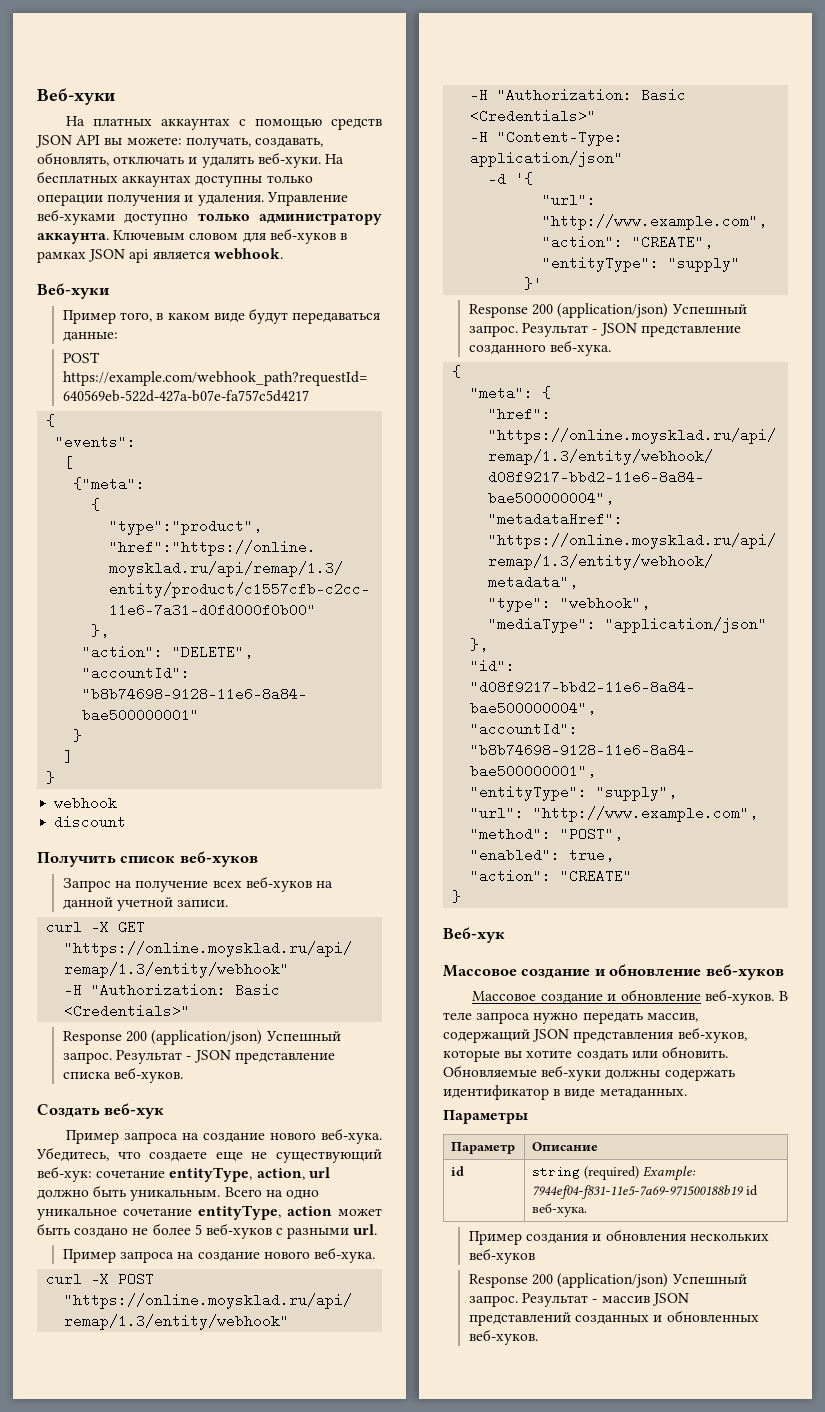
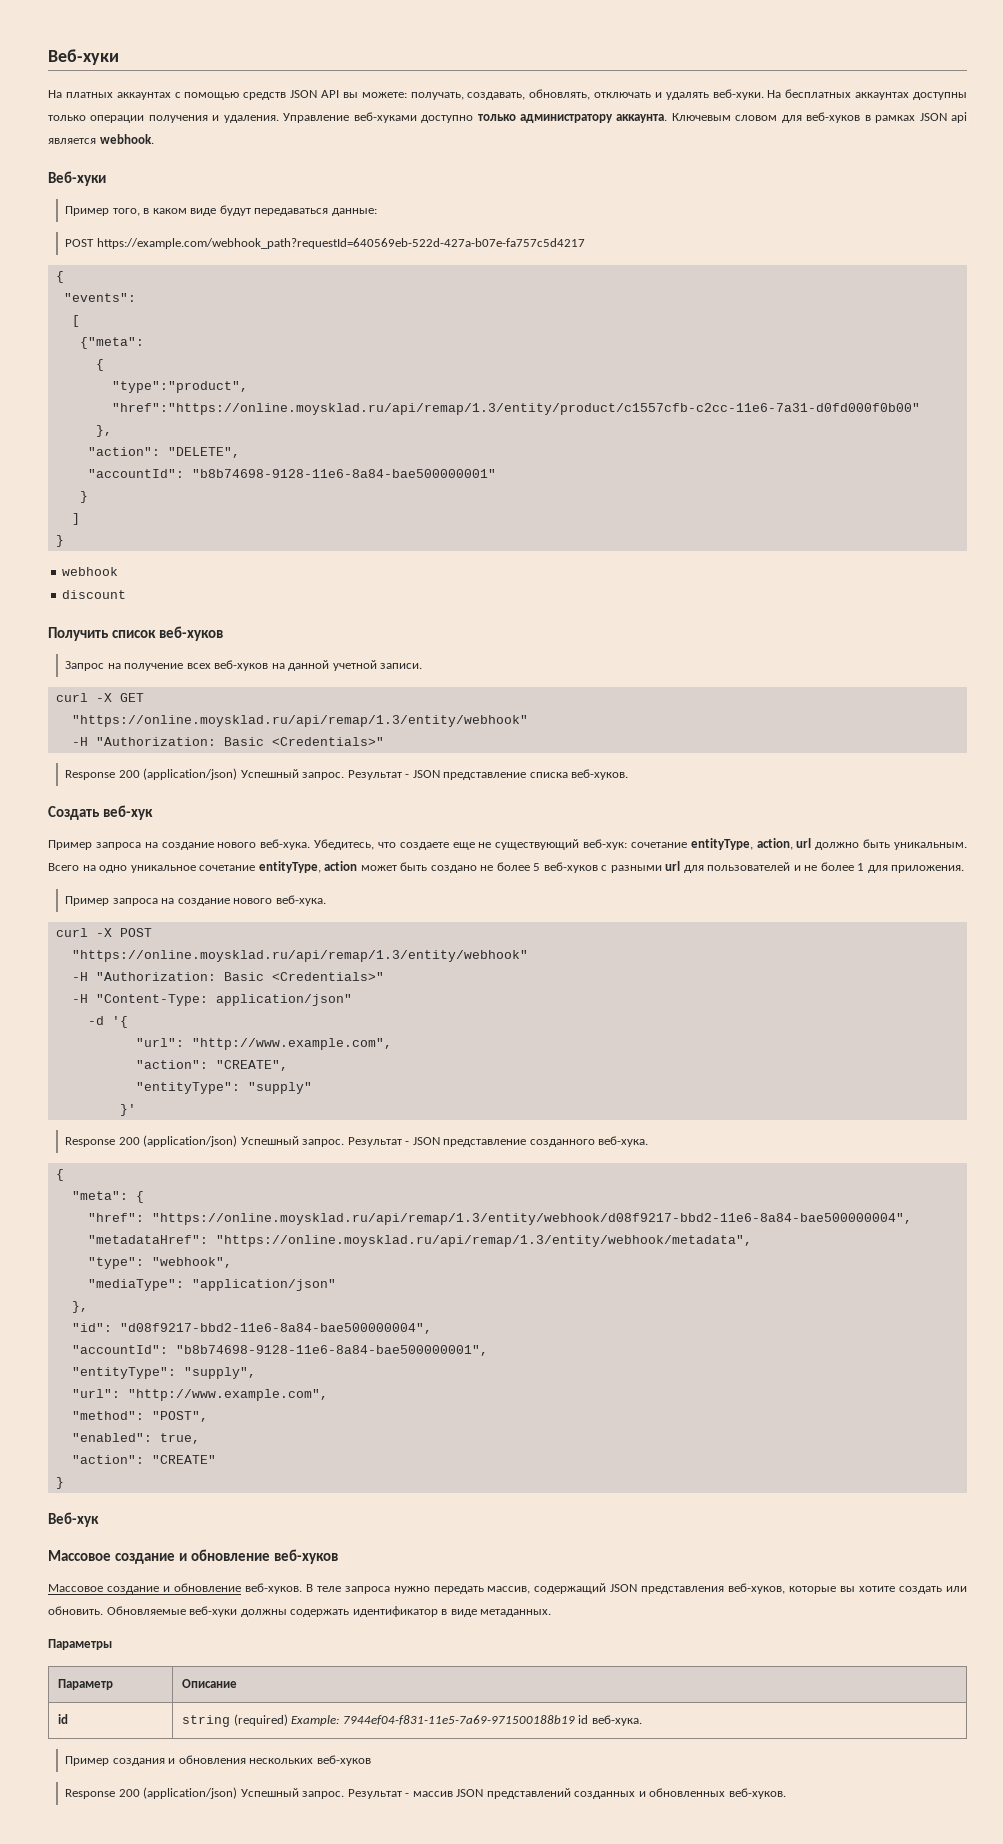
[353,1224,378,1235] url. -> [665,861,965,873] url для пользователей и не более 1 для приложения.

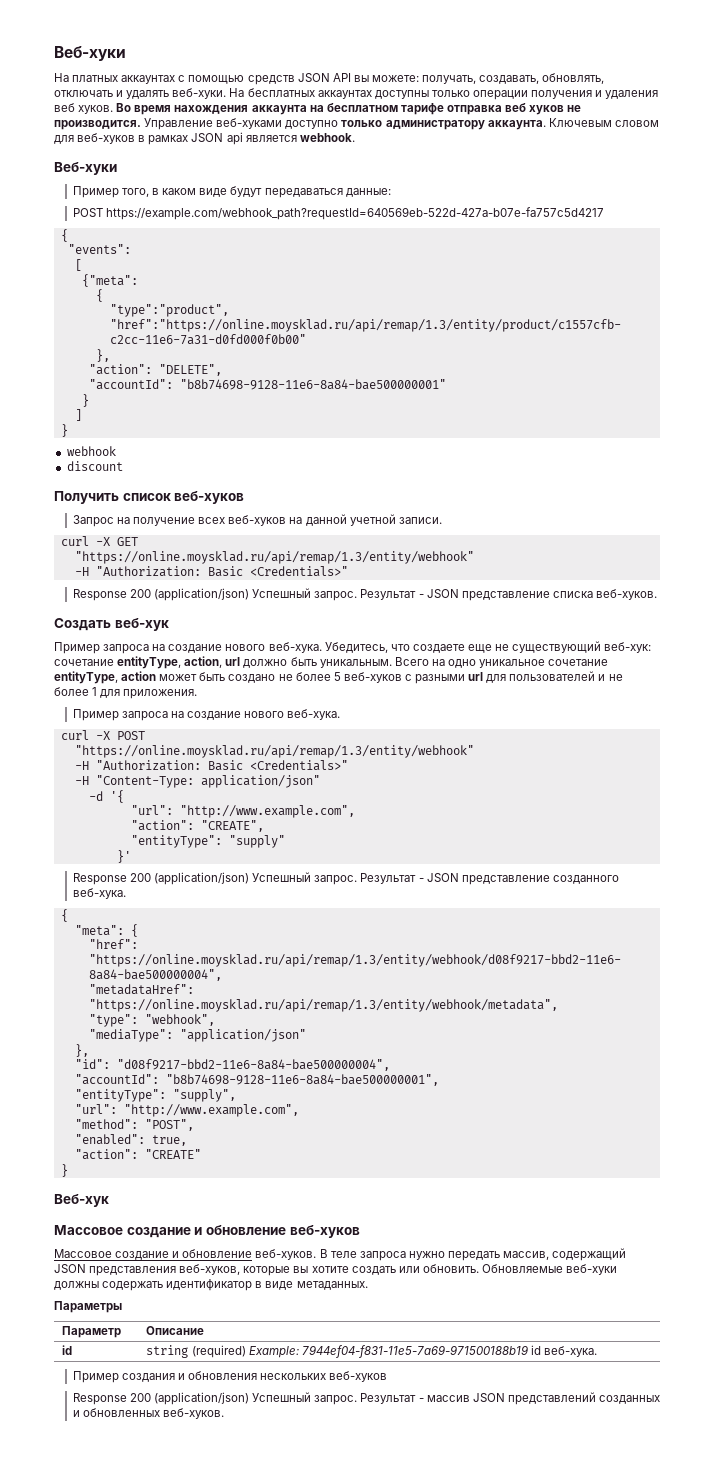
[223,115,279,123] удаления. -> [605,90,659,99] [54,103,582,115] [54,120,141,130] удаления веб хуков. Во время нахождения аккаунта на бесплатном тарифе отправка веб хуков не производится.

